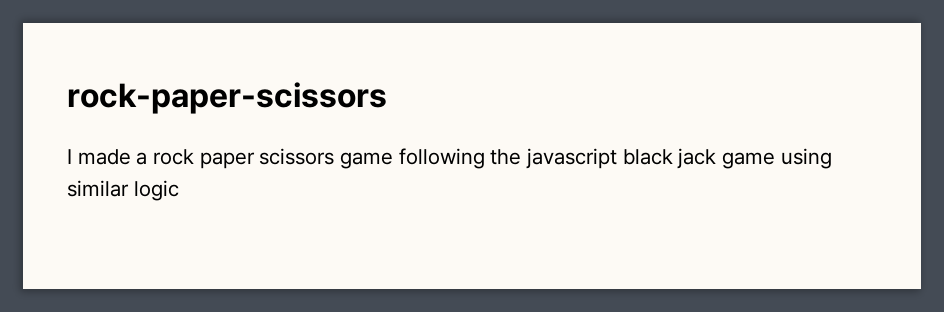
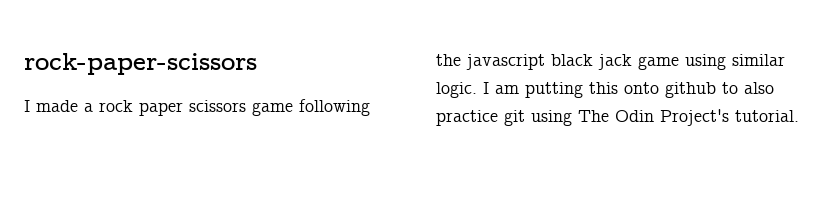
[133,180,179,201] logic -> [436,82,774,98] [436,109,799,126] logic. I am putting this onto github to also practice git using The Odin Project's tutorial.

